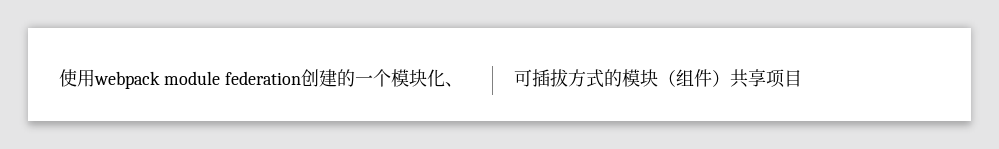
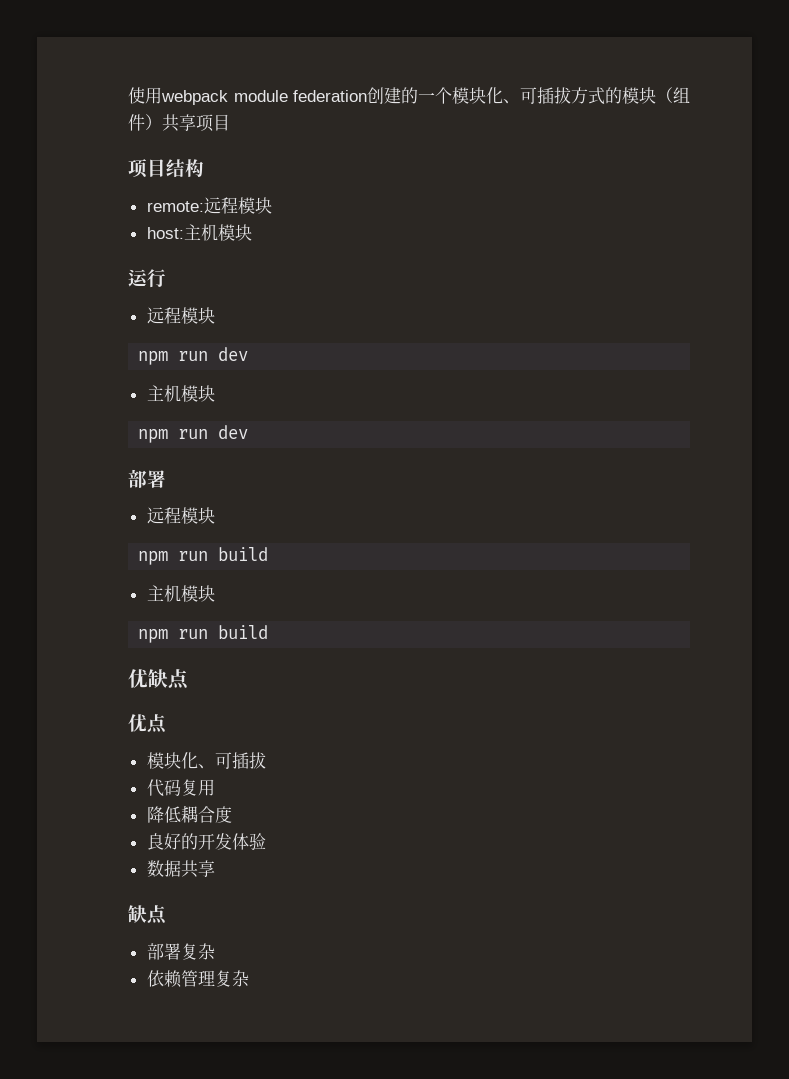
(802, 78) none -> [128,159,204,178] [146,197,272,214] [146,224,252,241] [128,269,166,288] [146,307,215,324] [138,347,249,365] [146,385,215,402] [138,425,249,443] [128,469,166,488] [146,507,215,524] [138,547,269,565] [146,585,215,602] [138,625,269,643] [128,669,189,690] [128,714,167,734] [146,752,266,769] [146,779,215,797] [146,805,232,823] [146,833,266,850] [146,860,215,878] [128,905,167,925] [146,943,215,960] [146,970,249,988] // 项目结构 // remote:远程模块 // host:主机模块 // 运行 // 远程模块 // npm run dev // 主机模块 // npm run dev // 部署 // 远程模块 // npm run build // 主机模块 // npm run build // 优缺点 // 优点 // 模块化、可插拔 // 代码复用 // 降低耦合度 // 良好的开发体验 // 数据共享 // 缺点 // 部署复杂 // 依赖管理复杂

